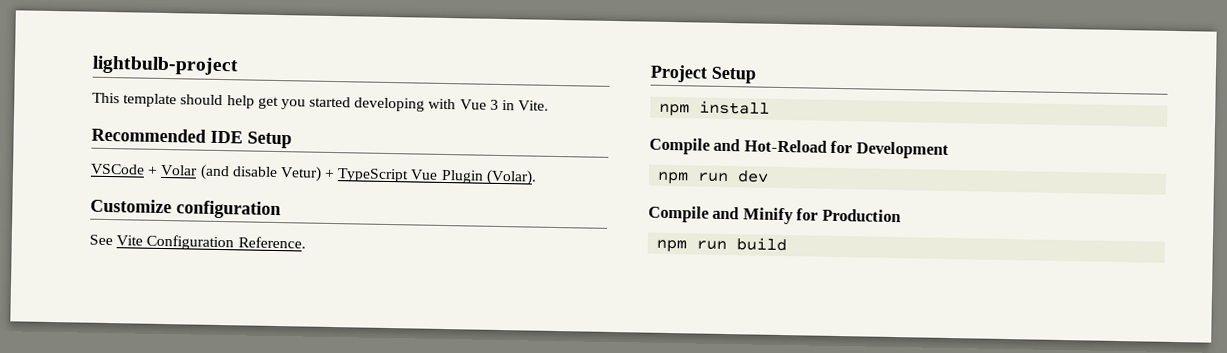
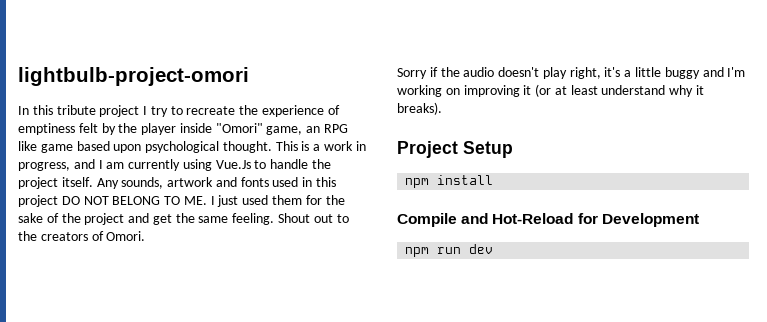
[92,55,239,76] [92,92,550,112] [91,127,292,149] [90,163,537,186] [90,198,281,220] [89,234,306,251] lightbulb-project // This template should help get you started developing with Vue 3 in Vite. // Recommended IDE Setup // VSCode + Volar (and disable Vetur) + TypeScript Vue Plugin (Volar). // Customize configuration // See Vite Configuration Reference. -> [18,67,249,86] [18,105,340,117] [18,123,349,135] [18,141,366,153] [18,159,332,171] [18,177,337,189] [18,195,345,207] [18,213,349,225] [18,231,146,241] [397,67,746,79] [397,84,705,97] [397,102,442,115] lightbulb-project-omori // In this tribute project I try to recreate the experience of emptiness felt by the player inside "Omori" game, an RPG like game based upon psychological thought. This is a work in progress, and I am currently using Vue.Js to handle the project itself. Any sounds, artwork and fonts used in this project DO NOT BELONG TO ME. I just used them for the sake of the project and get the same feeling. Shout out to the creators of Omori. // Sorry if the audio doesn't play right, it's a little buggy and I'm working on improving it (or at least understand why it breaks).
[648,205,901,225] [656,237,788,253] // Compile and Minify for Production // npm run build -> (494, 249) none

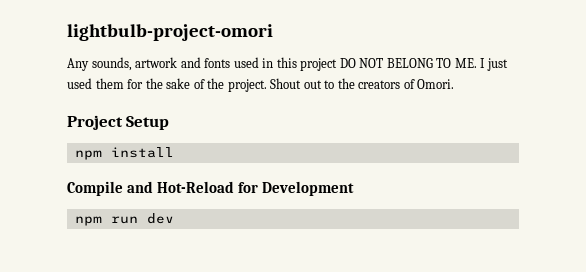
[18,105,340,117] [18,123,349,135] [18,141,366,153] [18,159,332,171] [18,177,93,189] In this tribute project I try to recreate the experience of emptiness felt by the player inside "Omori" game, an RPG like game based upon psychological thought. This is a work in progress, and I am currently using Vue.Js to handle the project itself. -> (273, 32) none
[84,213,275,225] project and get the same feeling. -> [227,79,267,92] project.
[397,67,746,79] [397,84,705,97] [397,102,442,115] // Sorry if the audio doesn't play right, it's a little buggy and I'm working on improving it (or at least understand why it breaks). -> (455, 84) none

